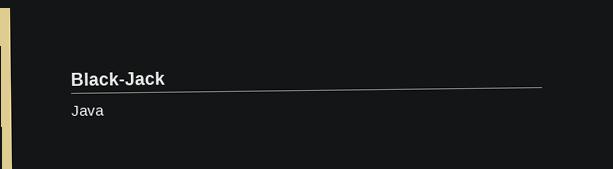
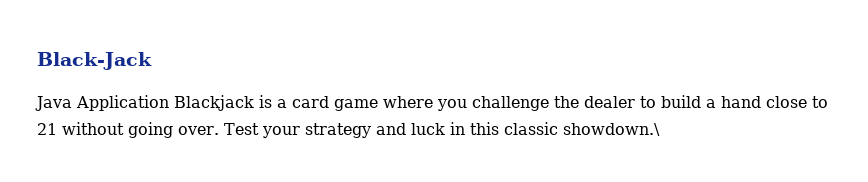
(105, 110) none -> [76,95,828,111] [37,122,660,138] Application Blackjack is a card game where you challenge the dealer to build a hand close to 21 without going over. Test your strategy and luck in this classic showdown.\

